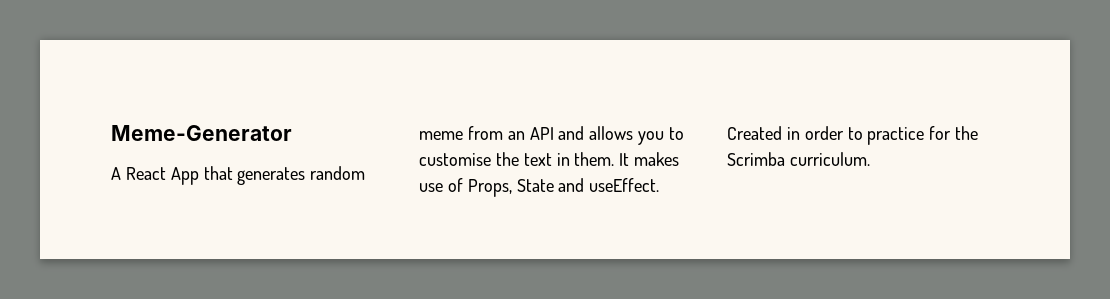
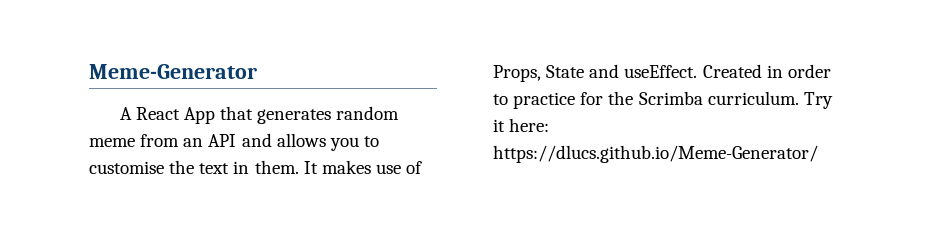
(870, 159) none -> [803,92,833,109] [493,118,550,132] [493,145,818,163] Try it here: https://dlucs.github.io/Meme-Generator/

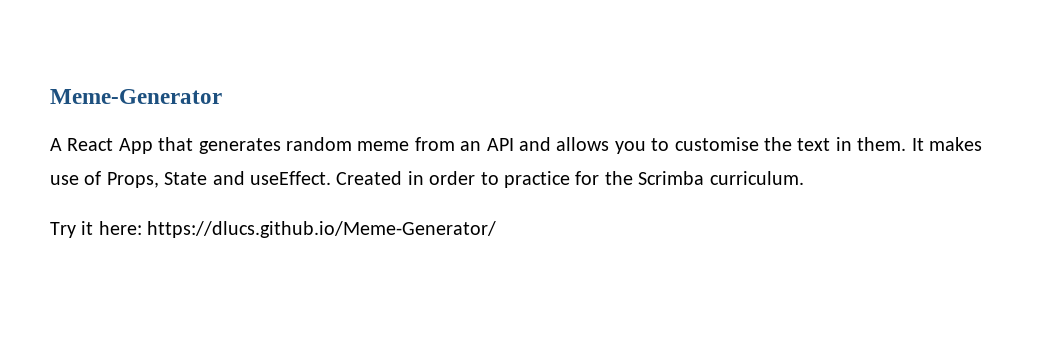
(799, 98) none -> (804, 178) //

